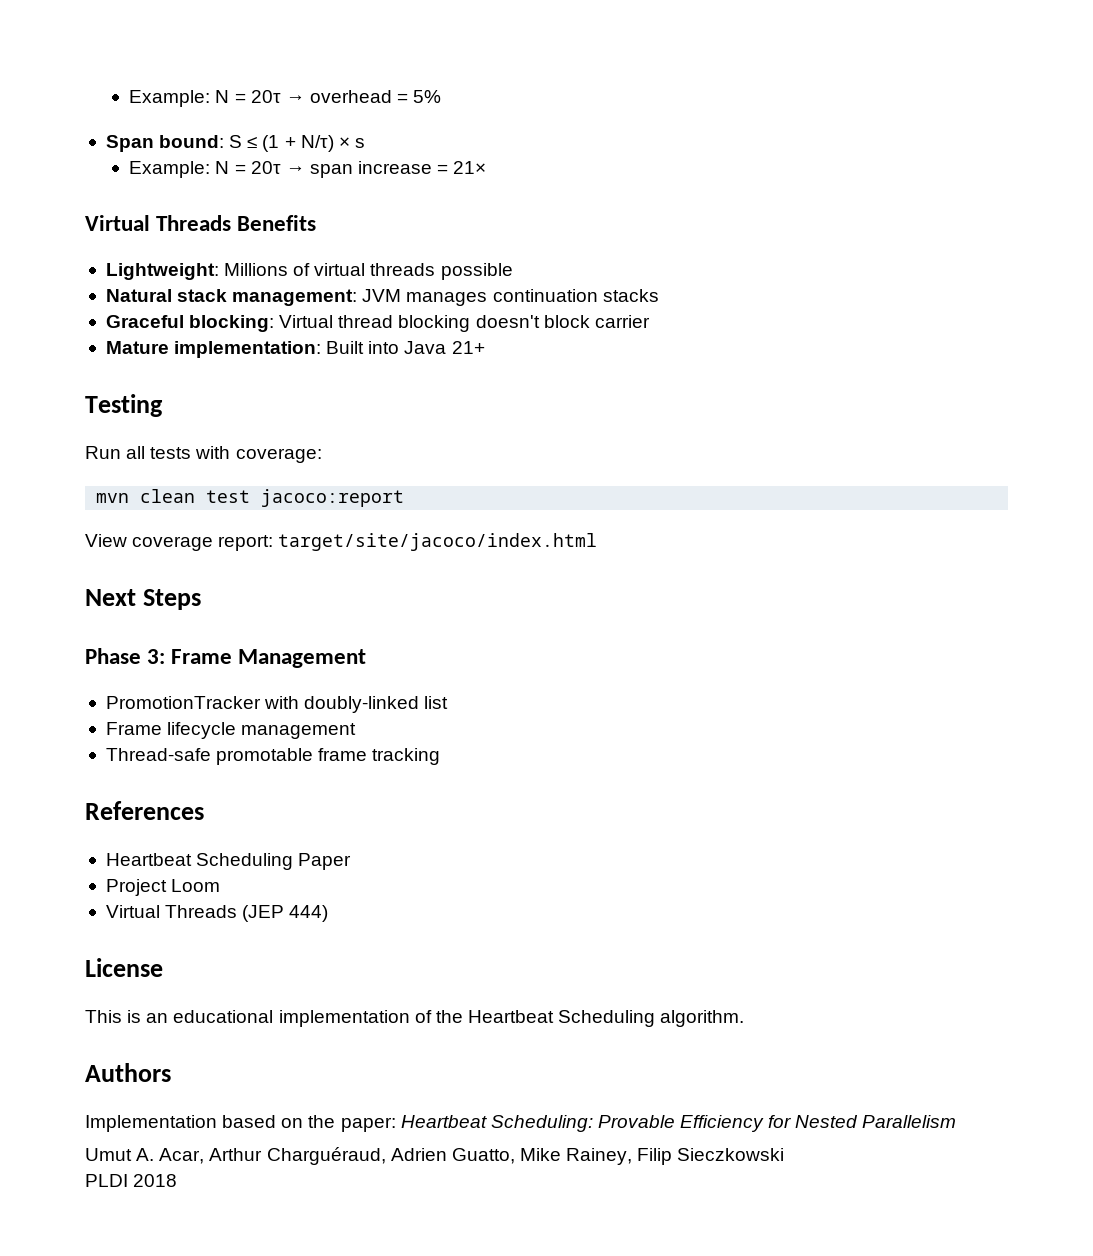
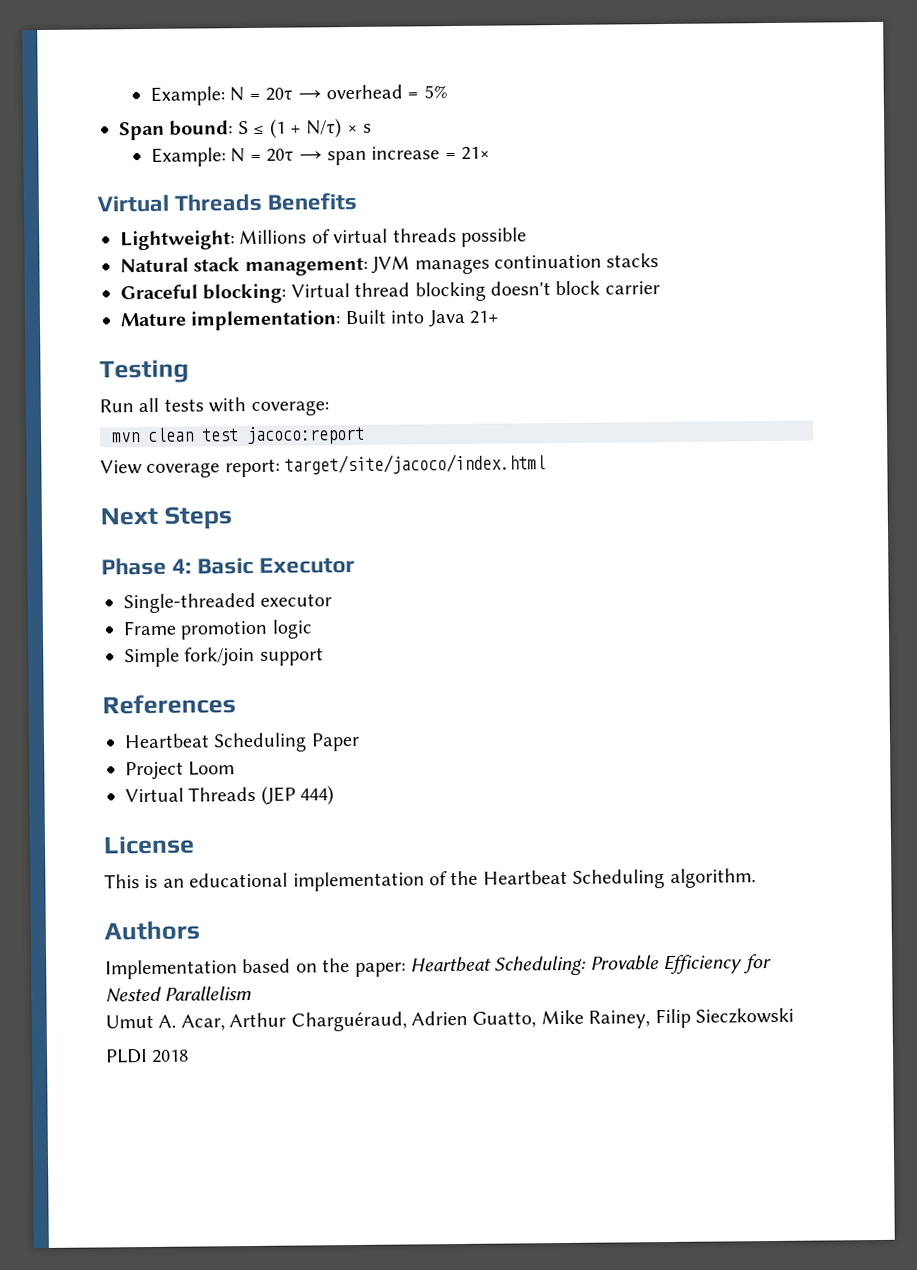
[147,649,367,668] [105,696,449,713] [105,722,357,739] [105,748,441,765] 3: Frame Management // PromotionTracker with doubly-linked list // Frame lifecycle management // Thread-safe promotable frame tracking -> [172,556,356,575] [123,592,333,614] [123,619,313,640] [124,646,324,668] 4: Basic Executor // Single-threaded executor // Frame promotion logic // Simple fork/join support

